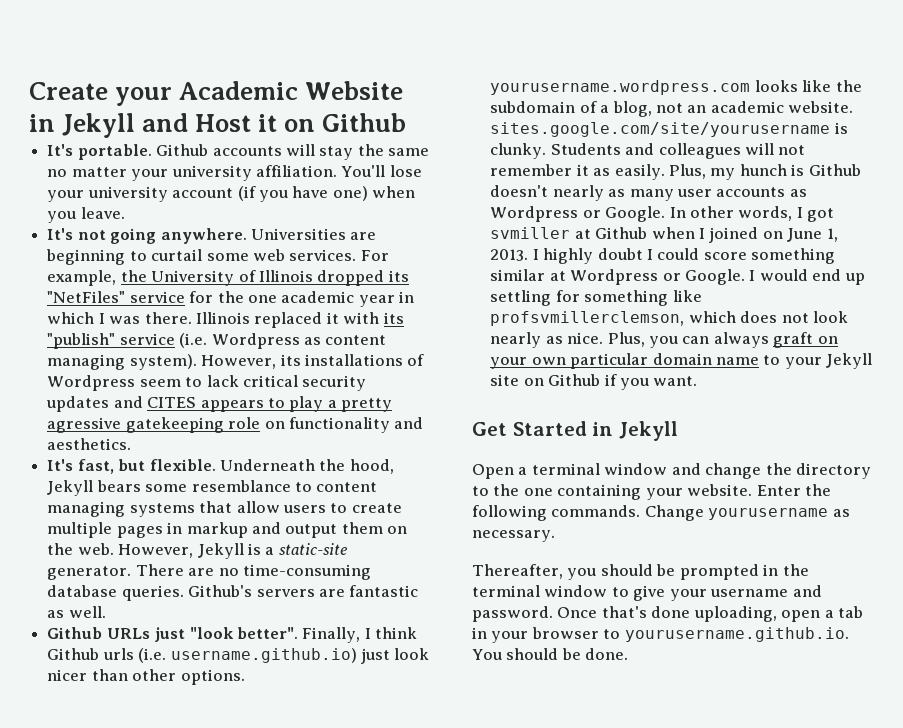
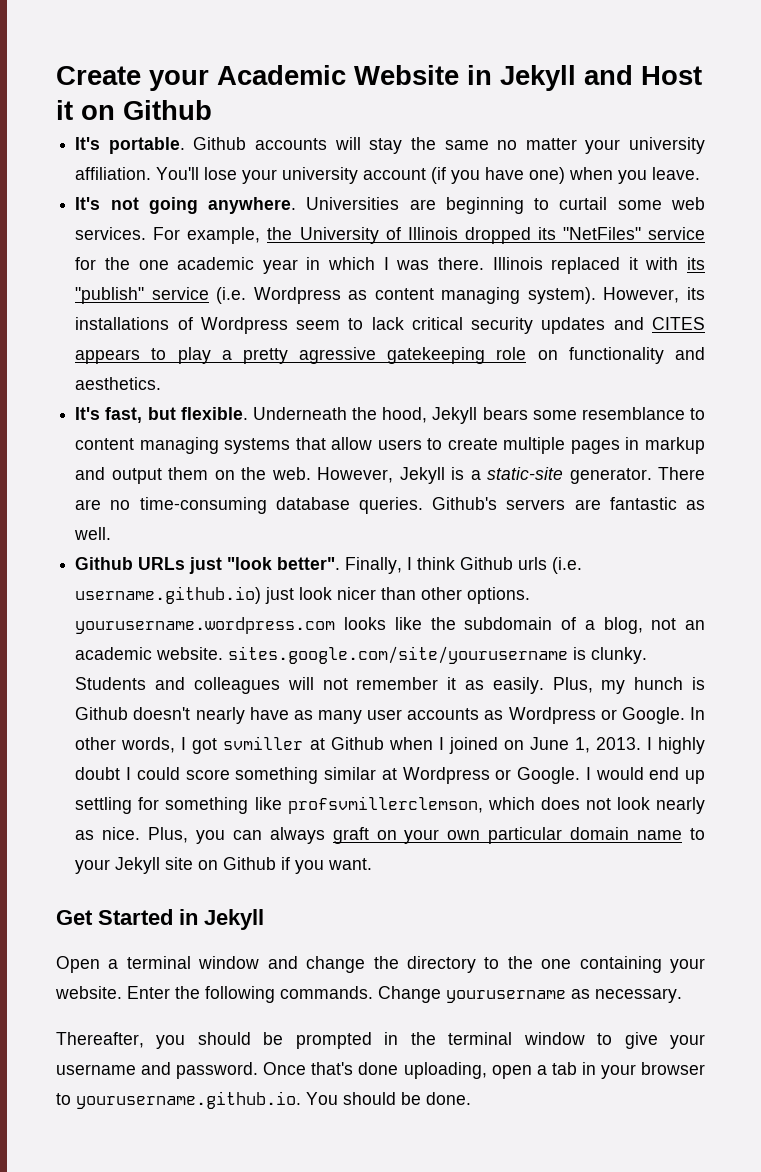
(604, 193) none -> [249,707,289,720] have

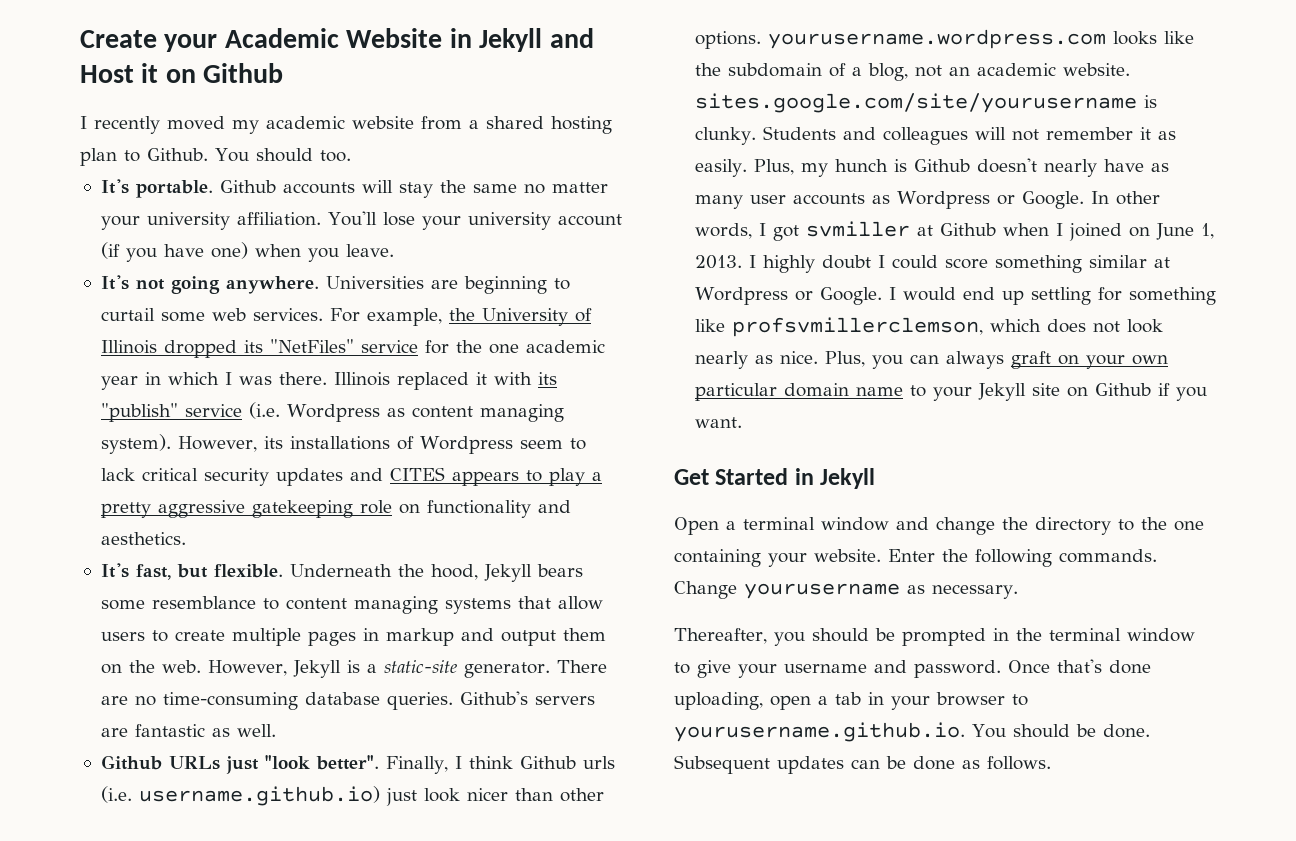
(212, 110) none -> [80,116,612,134] [80,148,351,166] // I recently moved my academic website from a shared hosting plan to Github. You should too.
[299,347,377,364] agressive -> [157,500,245,518] aggressive
(471, 1098) none -> [674,755,1051,774] Subsequent updates can be done as follows.

